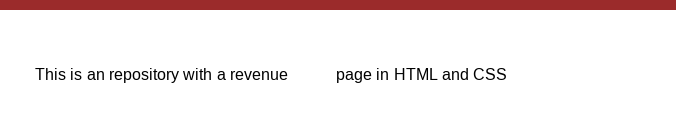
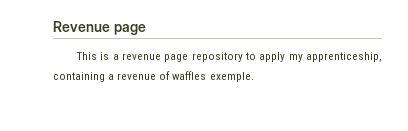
[35,68,508,83] This is an repository with a revenue page in HTML and CSS -> [53,21,146,35] [75,52,382,62] [53,71,254,82] Revenue page // This is a revenue page repository to apply my apprenticeship, containing a revenue of waffles exemple.

